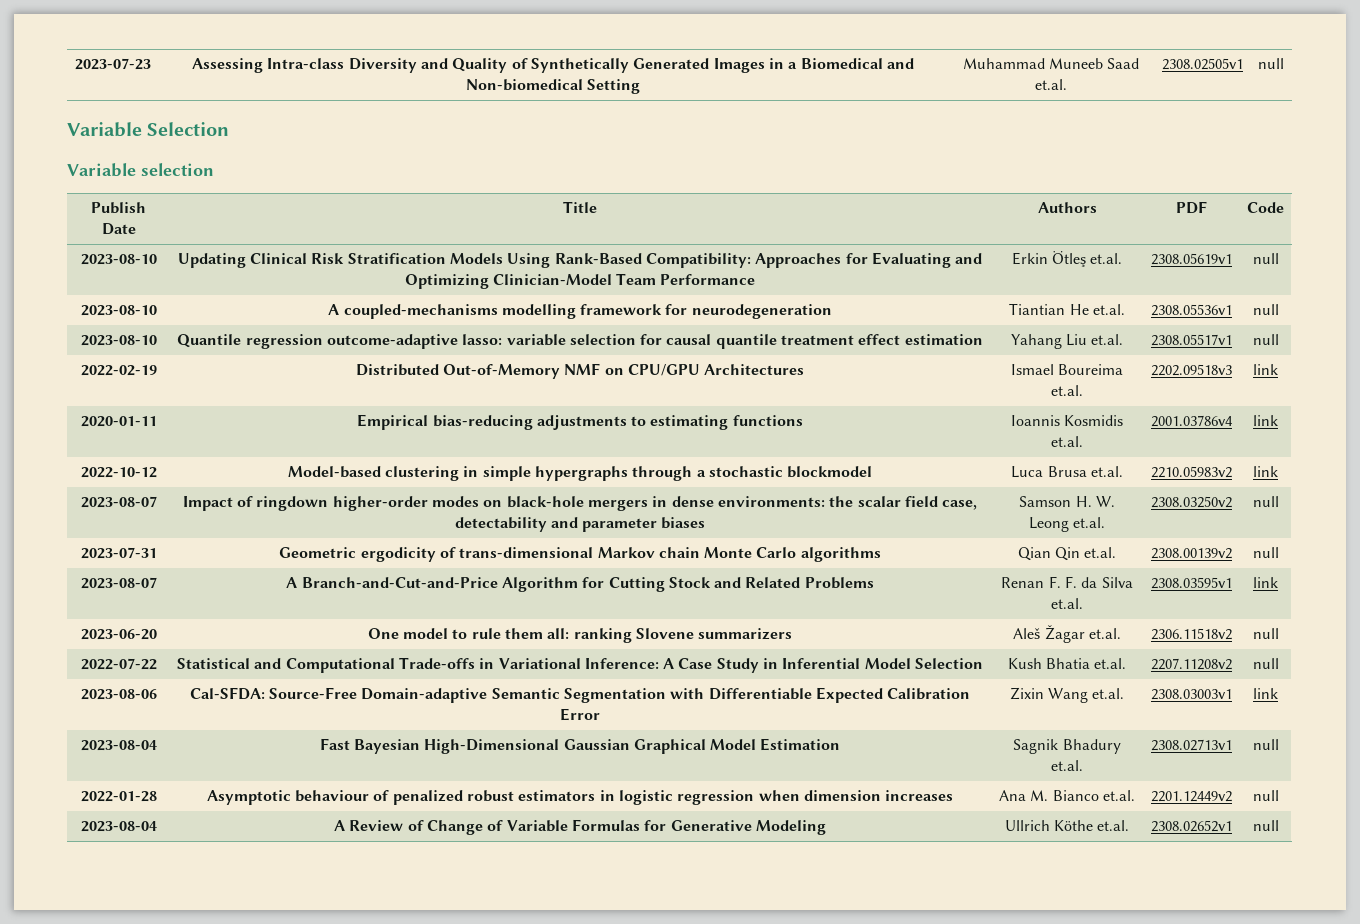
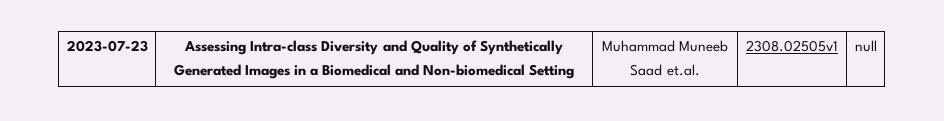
[67,122,230,137] [67,163,214,177] [91,202,146,214] [101,223,136,235] [563,201,597,213] [1037,202,1097,213] [1176,201,1207,214] [1247,202,1284,213] [80,254,157,265] [177,252,983,268] [404,273,756,289] [1011,251,1123,267] [1151,253,1232,265] [1252,253,1279,264] [80,305,157,316] [328,304,832,319] [1009,303,1125,315] [1151,304,1232,316] [1252,304,1279,315] [80,335,157,346] [177,334,983,349] [1010,334,1124,349] [1151,334,1232,346] [1252,334,1279,345] [80,365,157,376] [355,363,805,379] [1010,364,1124,375] [1051,385,1083,396] [1151,364,1232,376] [1253,364,1278,375] [80,416,157,427] [357,414,803,430] [1010,415,1124,426] [1051,436,1083,447] [1151,415,1233,427] [1253,415,1278,426] [80,467,157,478] [287,466,873,481] [1011,466,1123,478] [1151,466,1232,478] [1253,466,1278,477] [80,496,157,508] [182,496,978,511] [454,517,706,532] [1019,496,1115,507] [1028,517,1106,532] [1151,496,1232,508] [1252,496,1279,507] [80,547,157,559] [279,547,881,562] [1017,547,1117,561] [1151,548,1232,559] [1252,547,1279,558] [80,577,157,589] [286,577,874,592] [1001,576,1133,588] [1051,598,1083,609] [1151,577,1232,589] [1253,577,1278,588] [80,629,157,640] [367,628,793,643] [1013,625,1121,643] [1151,628,1232,640] [1252,628,1279,639] [80,658,157,670] [176,657,984,673] [1007,658,1127,669] [1151,658,1232,670] [1252,658,1279,669] [80,689,157,700] [189,687,971,703] [560,708,600,721] [1009,687,1125,703] [1151,689,1232,700] [1253,688,1278,699] [80,740,157,751] [319,738,841,754] [1013,739,1121,754] [1051,760,1083,771] [1151,739,1232,751] [1252,739,1279,750] [80,791,157,802] [206,790,954,805] [999,790,1135,801] [1151,791,1232,802] [1252,790,1279,801] [80,821,157,832] [334,819,826,835] [1004,820,1130,831] [1151,820,1232,832] [1252,820,1279,831] // Variable Selection // Variable selection // Publish Date | Title | Authors | PDF | Code // 2023-08-10 | Updating Clinical Risk Stratification Models Using Rank-Based Compatibility: Approaches for Evaluating and Optimizing Clinician-Model Team Performance | Erkin Ötleş et.al. | 2308.05619v1 | null // 2023-08-10 | A coupled-mechanisms modelling framework for neurodegeneration | Tiantian He et.al. | 2308.05536v1 | null // 2023-08-10 | Quantile regression outcome-adaptive lasso: variable selection for causal quantile treatment effect estimation | Yahang Liu et.al. | 2308.05517v1 | null // 2022-02-19 | Distributed Out-of-Memory NMF on CPU/GPU Architectures | Ismael Boureima et.al. | 2202.09518v3 | link // 2020-01-11 | Empirical bias-reducing adjustments to estimating functions | Ioannis Kosmidis et.al. | 2001.03786v4 | link // 2022-10-12 | Model-based clustering in simple hypergraphs through a stochastic blockmodel | Luca Brusa et.al. | 2210.05983v2 | link // 2023-08-07 | Impact of ringdown higher-order modes on black-hole mergers in dense environments: the scalar field case, detectability and parameter biases | Samson H. W. Leong et.al. | 2308.03250v2 | null // 2023-07-31 | Geometric ergodicity of trans-dimensional Markov chain Monte Carlo algorithms | Qian Qin et.al. | 2308.00139v2 | null // 2023-08-07 | A Branch-and-Cut-and-Price Algorithm for Cutting Stock and Related Problems | Renan F. F. da Silva et.al. | 2308.03595v1 | link // 2023-06-20 | One model to rule them all: ranking Slovene summarizers | Aleš Žagar et.al. | 2306.11518v2 | null // 2022-07-22 | Statistical and Computational Trade-offs in Variational Inference: A Case Study in Inferential Model Selection | Kush Bhatia et.al. | 2207.11208v2 | null // 2023-08-06 | Cal-SFDA: Source-Free Domain-adaptive Semantic Segmentation with Differentiable Expected Calibration Error | Zixin Wang et.al. | 2308.03003v1 | link // 2023-08-04 | Fast Bayesian High-Dimensional Gaussian Graphical Model Estimation | Sagnik Bhadury et.al. | 2308.02713v1 | null // 2022-01-28 | Asymptotic behaviour of penalized robust estimators in logistic regression when dimension increases | Ana M. Bianco et.al. | 2201.12449v2 | null // 2023-08-04 | A Review of Change of Variable Formulas for Generative Modeling | Ullrich Köthe et.al. | 2308.02652v1 | null -> (877, 46) none

